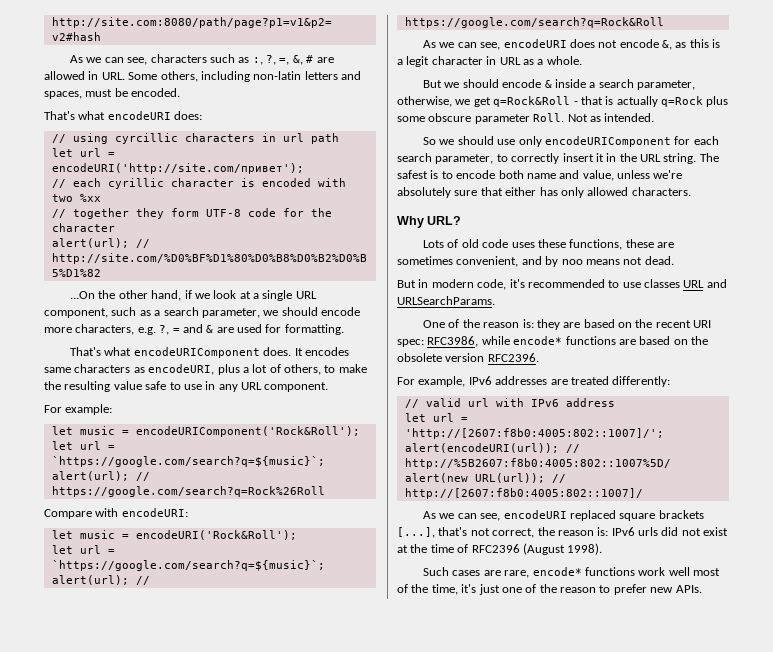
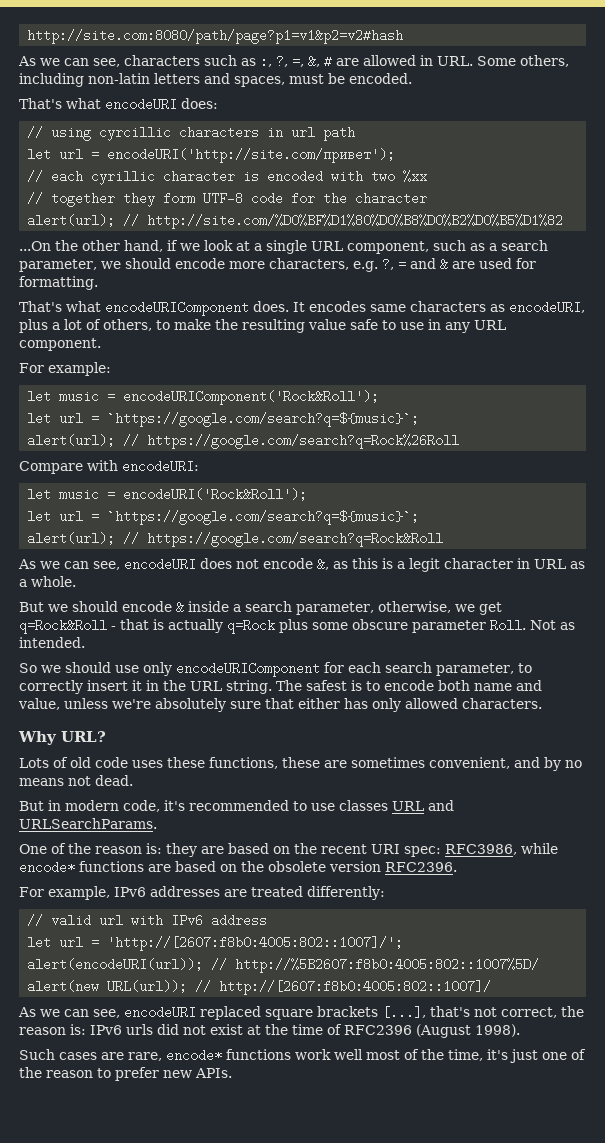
[561,259,583,265] noo -> [565,760,582,768] no

